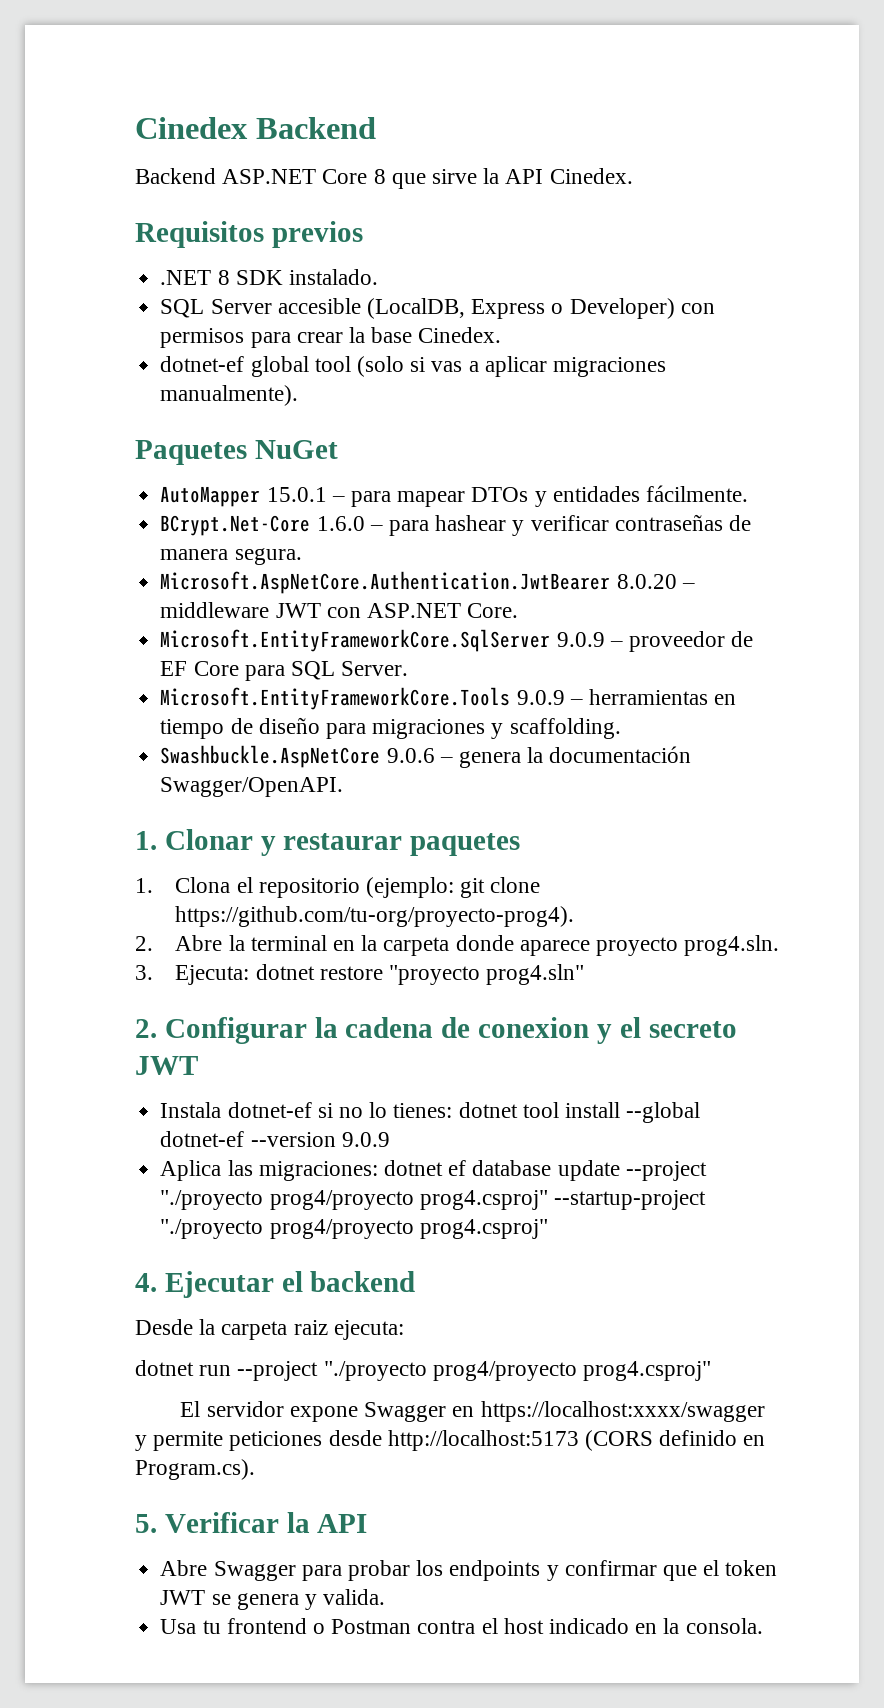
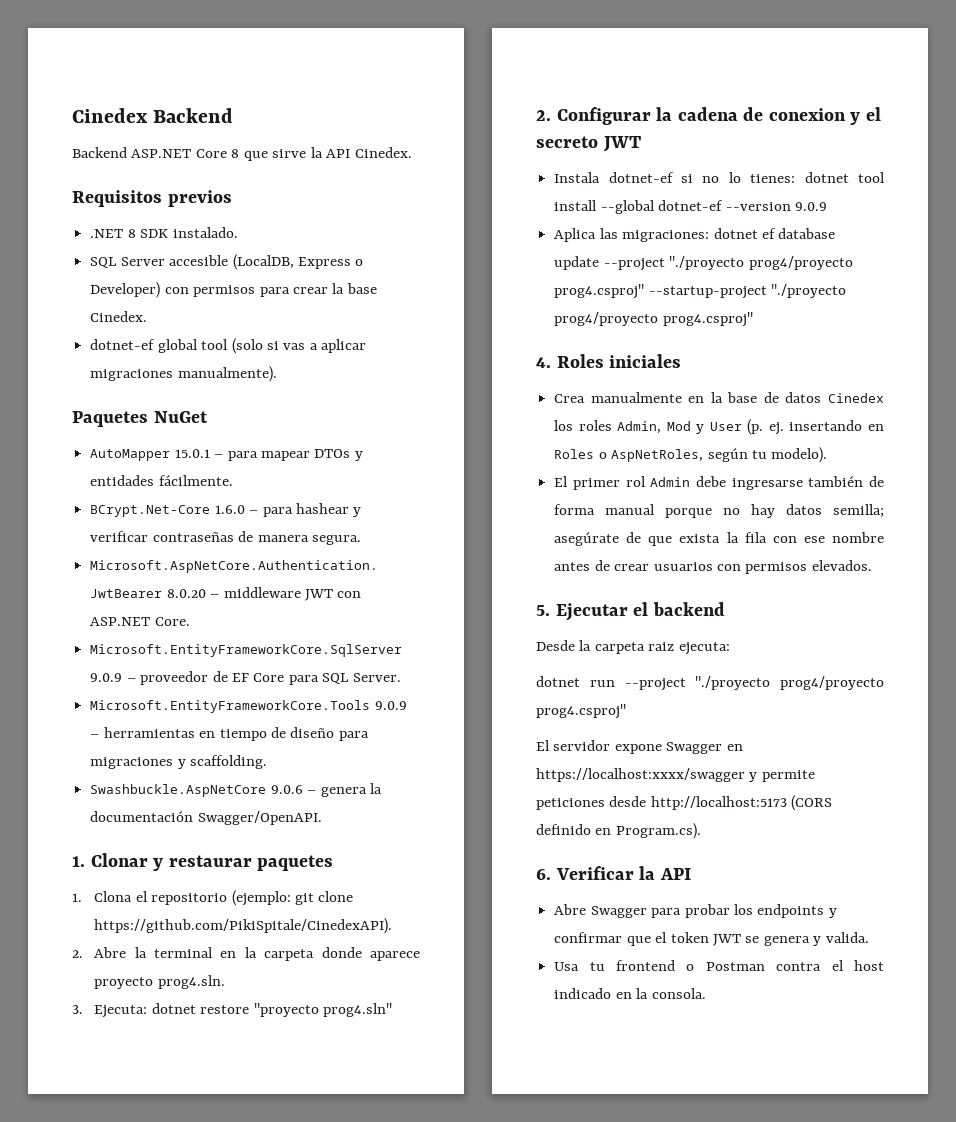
[175,906,575,927] https://github.com/tu-org/proyecto-prog4). -> [94,918,393,934] https://github.com/PikiSpitale/CinedexAPI).
(157, 1282) none -> [556,354,682,368] [554,392,884,403] [554,419,884,435] [554,447,828,463] [554,476,884,490] [554,504,884,518] [554,532,884,546] [554,560,872,574] [536,605,550,616] Roles iniciales // Crea manualmente en la base de datos Cinedex los roles Admin, Mod y User (p. ej. insertando en Roles o AspNetRoles, según tu modelo). // El primer rol Admin debe ingresarse también de forma manual porque no hay datos semilla; asegúrate de que exista la fila con ese nombre antes de crear usuarios con permisos elevados. // 5.
[135,1514,157,1533] 5. -> [536,869,551,880] 6.

